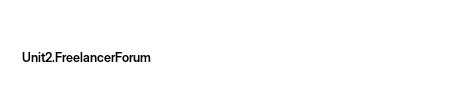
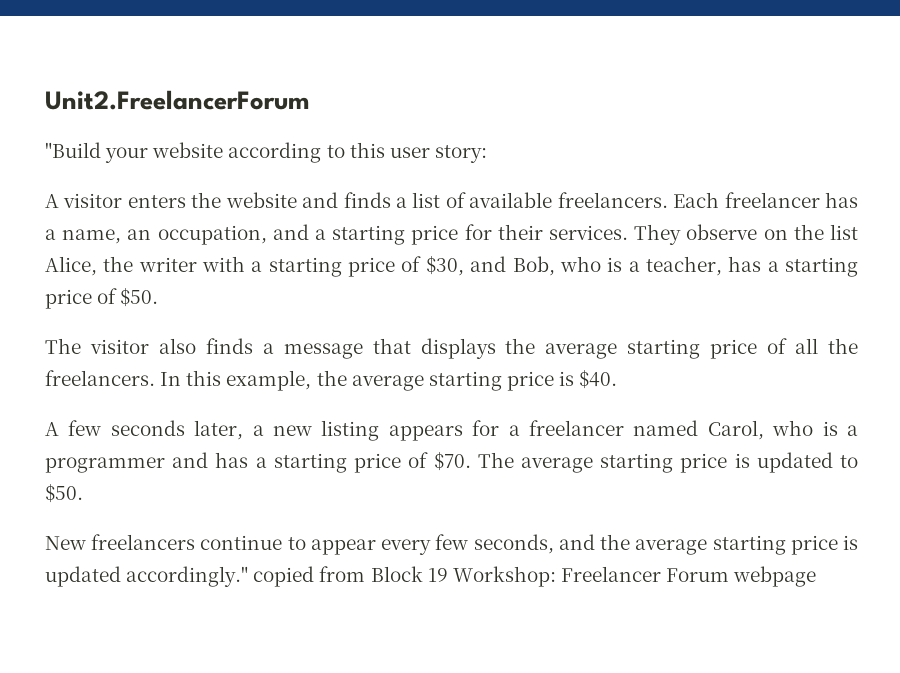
(151, 57) none -> [45,142,487,163] [45,192,859,208] [45,224,859,245] [45,256,859,277] [45,288,159,309] [45,338,859,359] [45,370,618,391] [45,420,858,441] [45,452,858,473] [45,484,83,503] [45,534,859,555] [45,566,817,587] // "Build your website according to this user story: // A visitor enters the website and finds a list of available freelancers. Each freelancer has a name, an occupation, and a starting price for their services. They observe on the list Alice, the writer with a starting price of $30, and Bob, who is a teacher, has a starting price of $50. // The visitor also finds a message that displays the average starting price of all the freelancers. In this example, the average starting price is $40. // A few seconds later, a new listing appears for a freelancer named Carol, who is a programmer and has a starting price of $70. The average starting price is updated to $50. // New freelancers continue to appear every few seconds, and the average starting price is updated accordingly." copied from Block 19 Workshop: Freelancer Forum webpage

